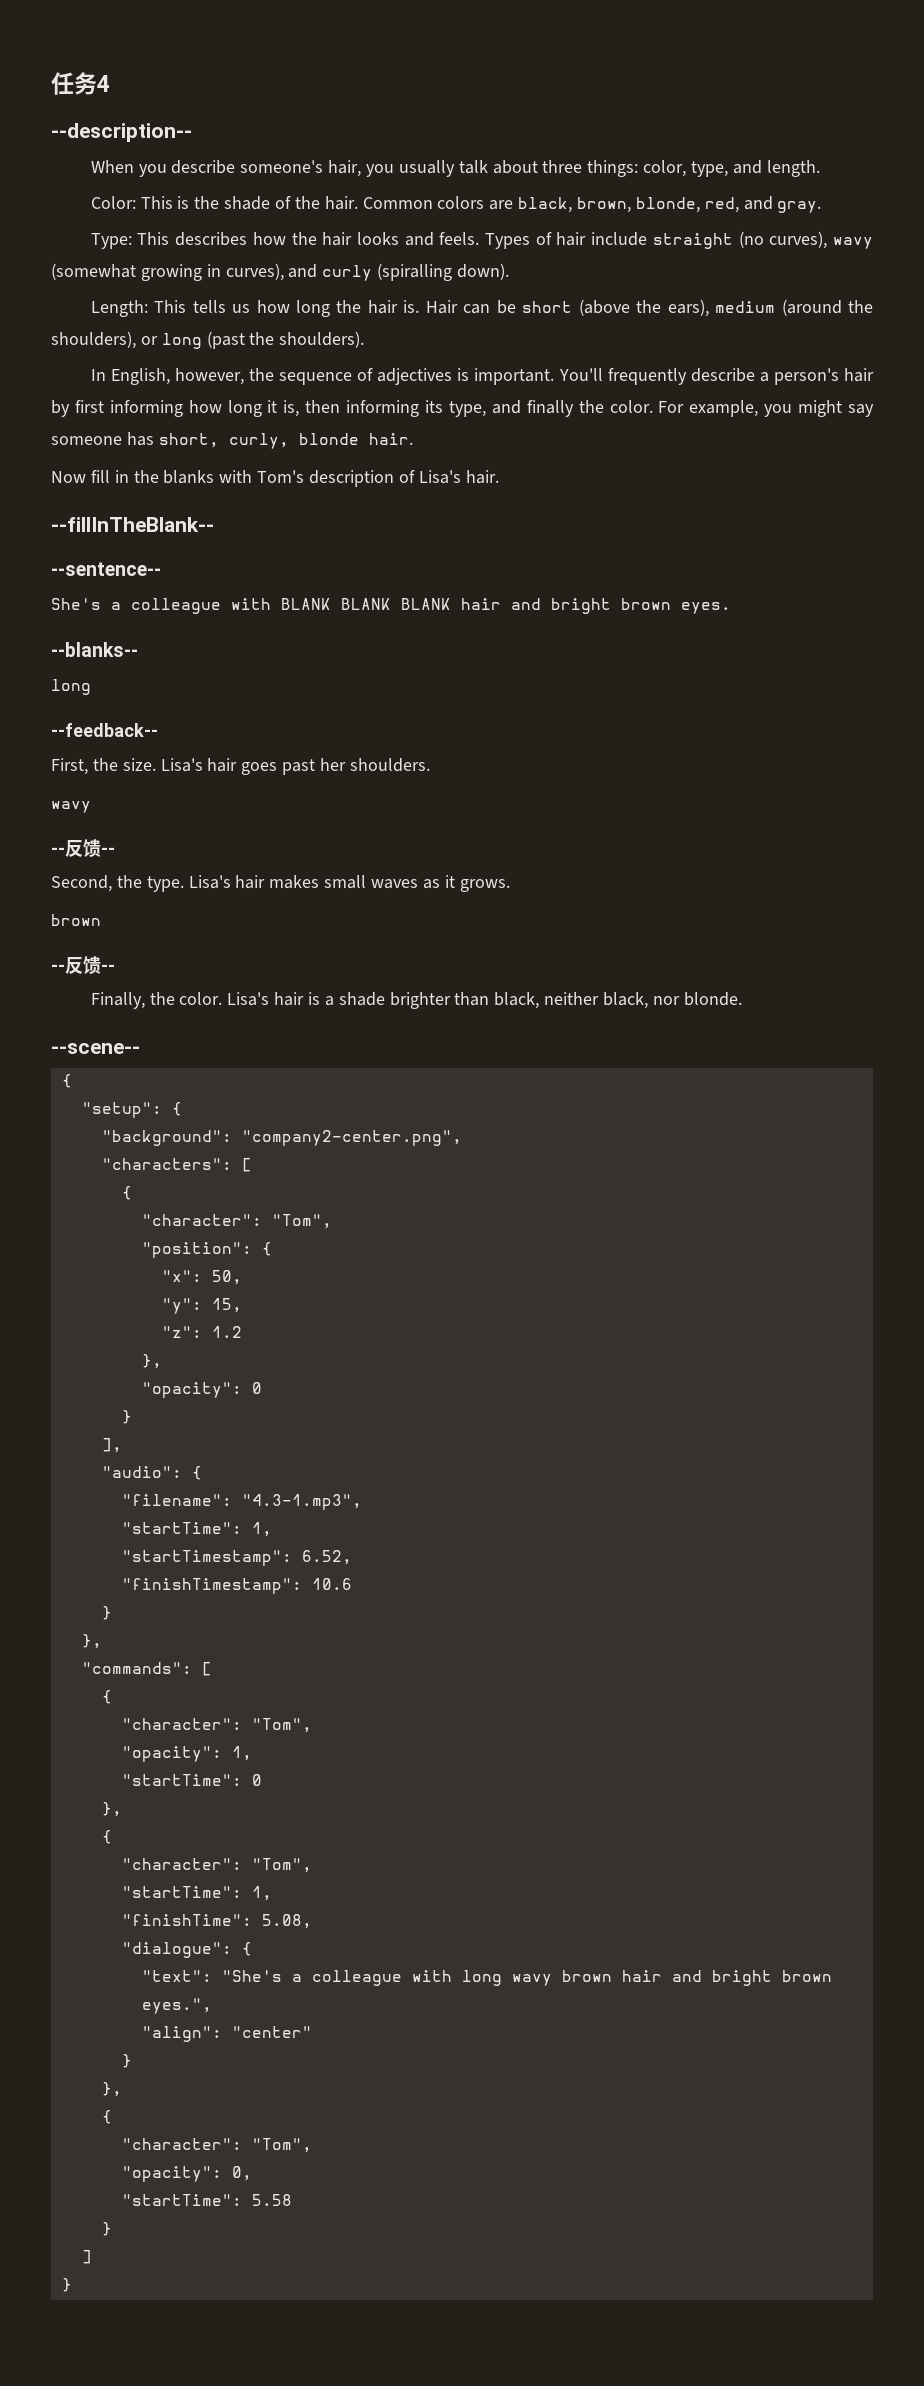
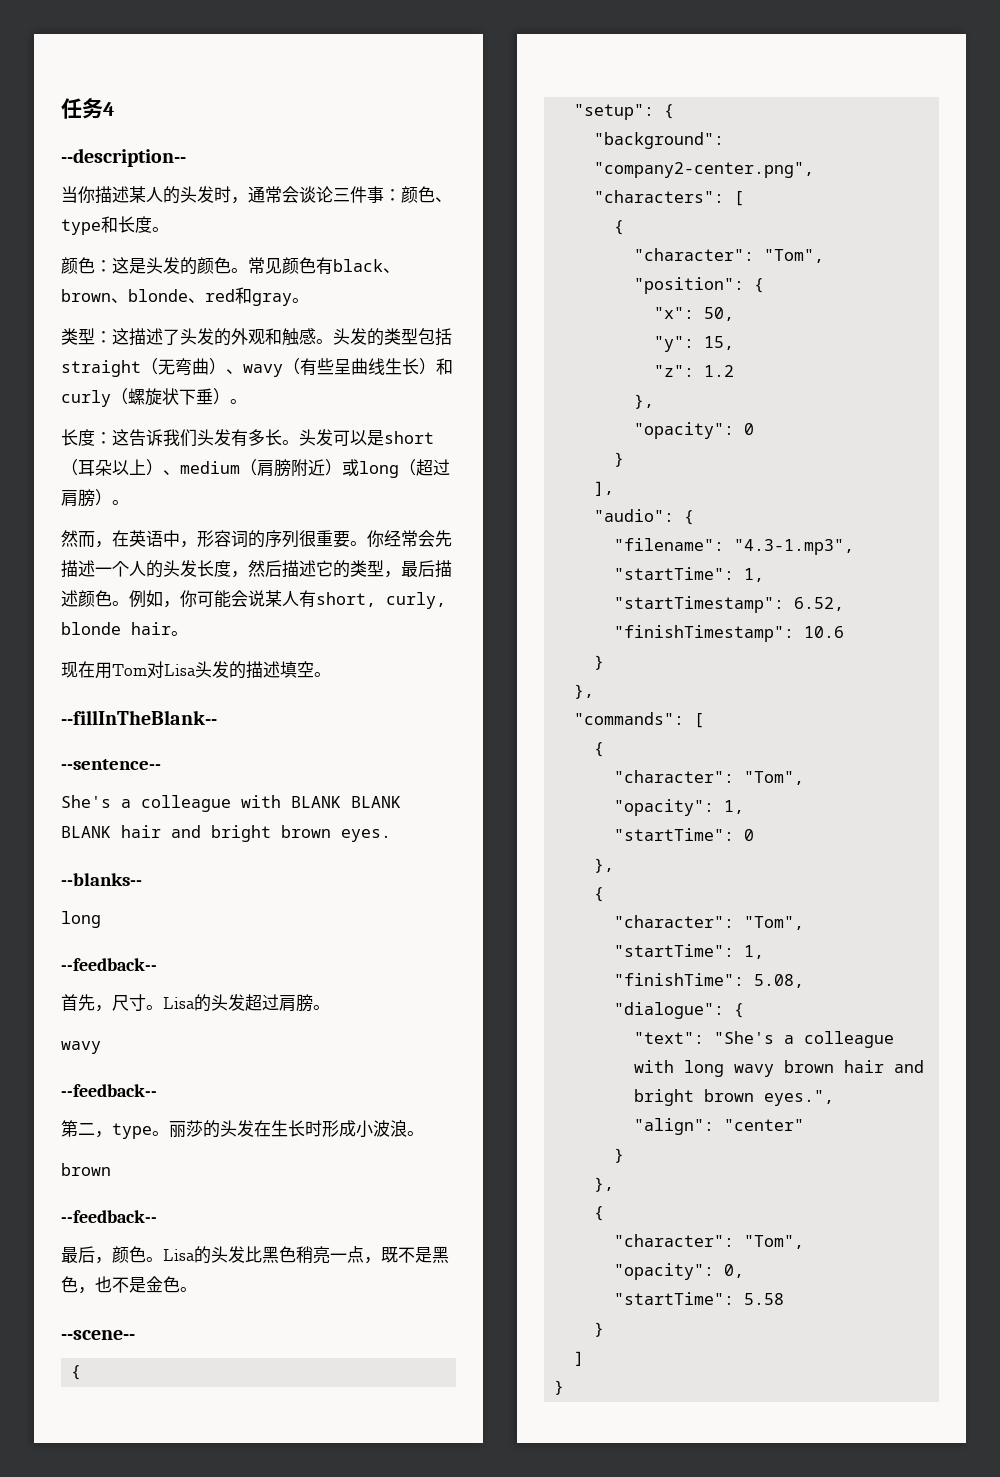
[90,160,820,177] [90,196,822,213] [90,231,873,249] [51,263,510,281] [90,299,873,317] [51,331,365,349] [90,368,875,385] [51,400,875,417] [51,432,413,449] [51,470,499,487] When you describe someone's hair, you usually talk about three things: color, type, and length. // Color: This is the shade of the hair. Common colors are black, brown, blonde, red, and gray. // Type: This describes how the hair looks and feels. Types of hair include straight (no curves), wavy (somewhat growing in curves), and curly (spiralling down). // Length: This tells us how long the hair is. Hair can be short (above the ears), medium (around the shoulders), or long (past the shoulders). // In English, however, the sequence of adjectives is important. You'll frequently describe a person's hair by first informing how long it is, then informing its type, and finally the color. For example, you might say someone has short, curly, blonde hair. // Now fill in the blanks with Tom's description of Lisa's hair. -> [61,186,452,204] [61,216,169,235] [61,257,400,275] [61,287,309,306] [61,328,452,346] [61,358,453,377] [61,388,247,407] [61,429,434,447] [61,459,450,478] [61,489,129,507] [61,530,452,548] [61,560,452,578] [61,590,446,609] [61,622,188,636] [61,661,331,679] 当你描述某人的头发时，通常会谈论三件事：颜色、type和长度。 // 颜色：这是头发的颜色。常见颜色有black、brown、blonde、red和gray。 // 类型：这描述了头发的外观和触感。头发的类型包括straight（无弯曲）、wavy（有些呈曲线生长）和curly（螺旋状下垂）。 // 长度：这告诉我们头发有多长。头发可以是short（耳朵以上）、medium（肩膀附近）或long（超过肩膀）。 // 然而，在英语中，形容词的序列很重要。你经常会先描述一个人的头发长度，然后描述它的类型，最后描述颜色。例如，你可能会说某人有short, curly, blonde hair。 // 现在用Tom对Lisa头发的描述填空。
[51,758,430,775] [51,801,91,813] [51,839,115,858] [51,875,510,892] [51,914,101,926] [51,956,115,975] [90,992,742,1009] First, the size. Lisa's hair goes past her shoulders. // wavy // --反馈-- // Second, the type. Lisa's hair makes small waves as it grows. // brown // --反馈-- // Finally, the color. Lisa's hair is a shade brighter than black, neither black, nor blonde. -> [61,994,330,1012] [61,1041,101,1054] [61,1084,157,1097] [61,1120,424,1139] [61,1163,111,1176] [61,1210,157,1223] [61,1246,449,1264] [61,1276,197,1294] 首先，尺寸。Lisa的头发超过肩膀。 // wavy // --feedback-- // 第二，type。丽莎的头发在生长时形成小波浪。 // brown // --feedback-- // 最后，颜色。Lisa的头发比黑色稍亮一点，既不是黑色，也不是金色。

